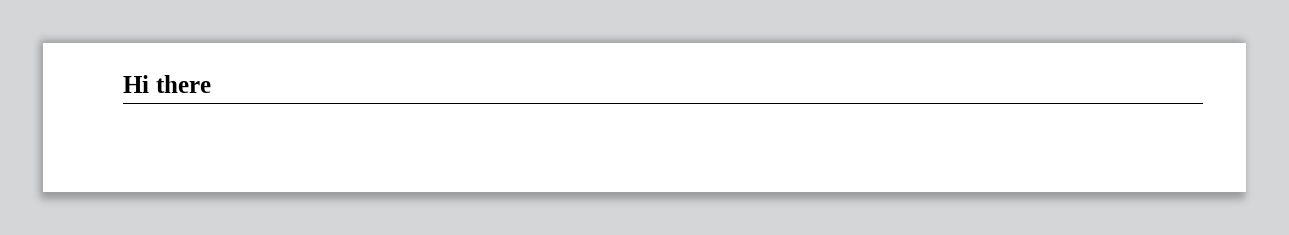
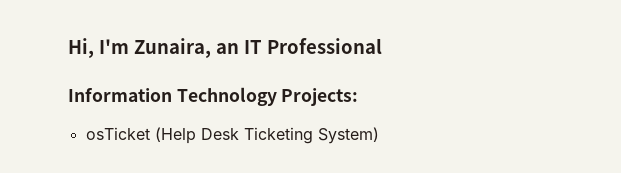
[123,75,211,93] Hi there -> [68,38,382,58] [68,87,359,106] [85,127,379,144] Hi, I'm Zunaira, an IT Professional // Information Technology Projects: // osTicket (Help Desk Ticketing System)

